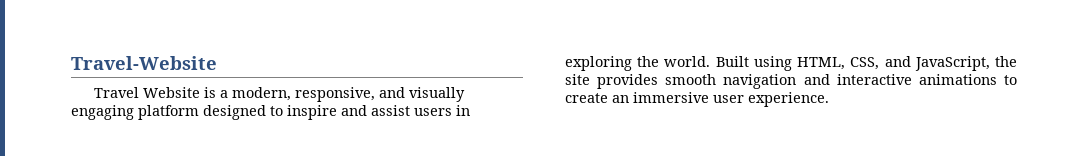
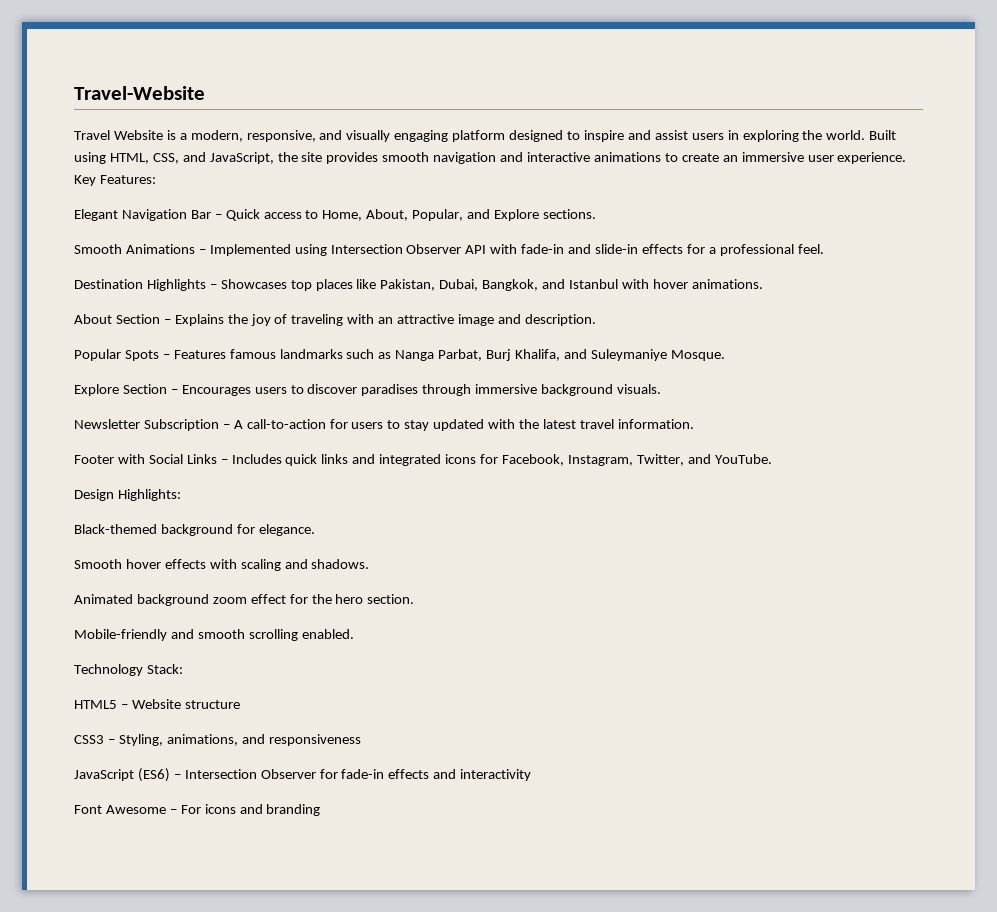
(829, 99) none -> [74,175,156,186] [74,209,596,221] [74,244,824,256] [74,279,763,291] [74,314,596,326] [74,349,725,361] [74,384,662,396] [74,419,694,431] [74,454,772,466] [74,489,181,501] [74,524,315,536] [74,559,370,571] [74,594,415,606] [74,629,354,641] [74,664,183,676] [74,699,240,709] [74,734,361,746] [74,768,532,782] [74,804,321,816] Key Features: // Elegant Navigation Bar – Quick access to Home, About, Popular, and Explore sections. // Smooth Animations – Implemented using Intersection Observer API with fade-in and slide-in effects for a professional feel. // Destination Highlights – Showcases top places like Pakistan, Dubai, Bangkok, and Istanbul with hover animations. // About Section – Explains the joy of traveling with an attractive image and description. // Popular Spots – Features famous landmarks such as Nanga Parbat, Burj Khalifa, and Suleymaniye Mosque. // Explore Section – Encourages users to discover paradises through immersive background visuals. // Newsletter Subscription – A call-to-action for users to stay updated with the latest travel information. // Footer with Social Links – Includes quick links and integrated icons for Facebook, Instagram, Twitter, and YouTube. // Design Highlights: // Black-themed background for elegance. // Smooth hover effects with scaling and shadows. // Animated background zoom effect for the hero section. // Mobile-friendly and smooth scrolling enabled. // Technology Stack: // HTML5 – Website structure // CSS3 – Styling, animations, and responsiveness // JavaScript (ES6) – Intersection Observer for fade-in effects and interactivity // Font Awesome – For icons and branding

